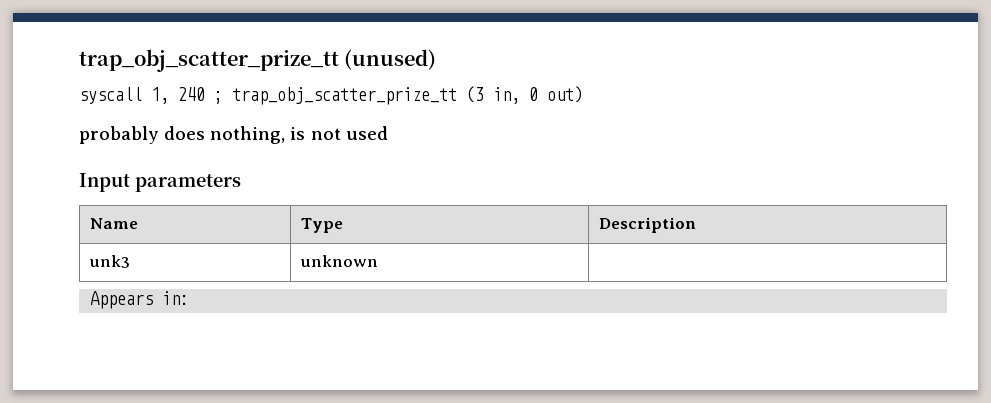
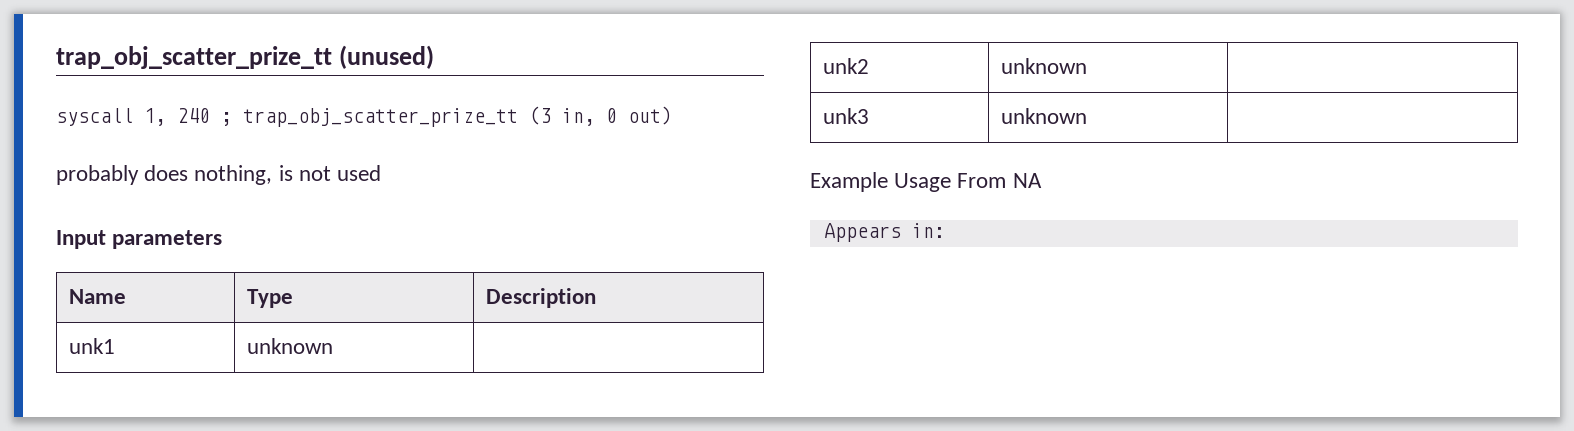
[88,255,130,268] [299,255,378,267] unk3 | unknown | -> [69,338,116,354] [247,338,334,354] [823,58,870,74] [1001,58,1088,74] [823,108,870,124] [1001,108,1088,124] [810,172,1042,192] unk1 | unknown | // unk2 | unknown | // unk3 | unknown | // Example Usage From NA

